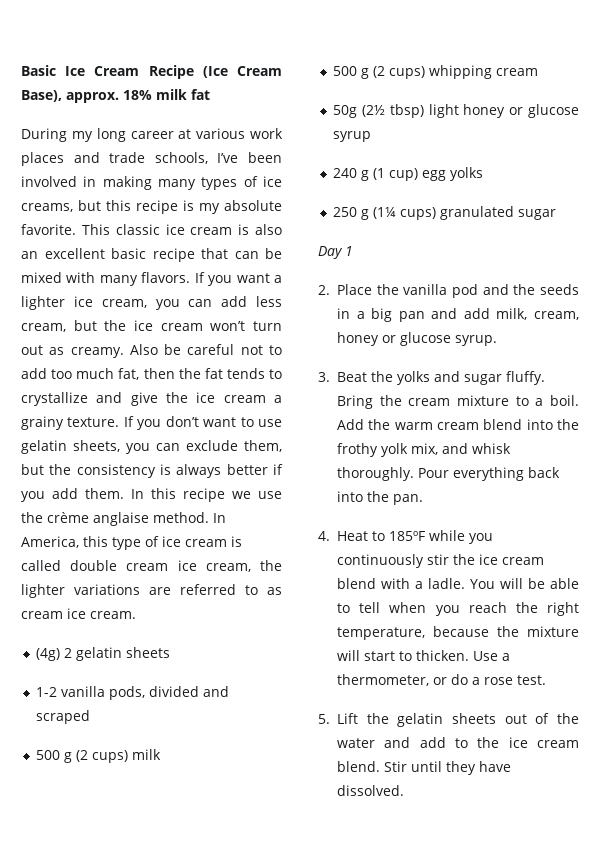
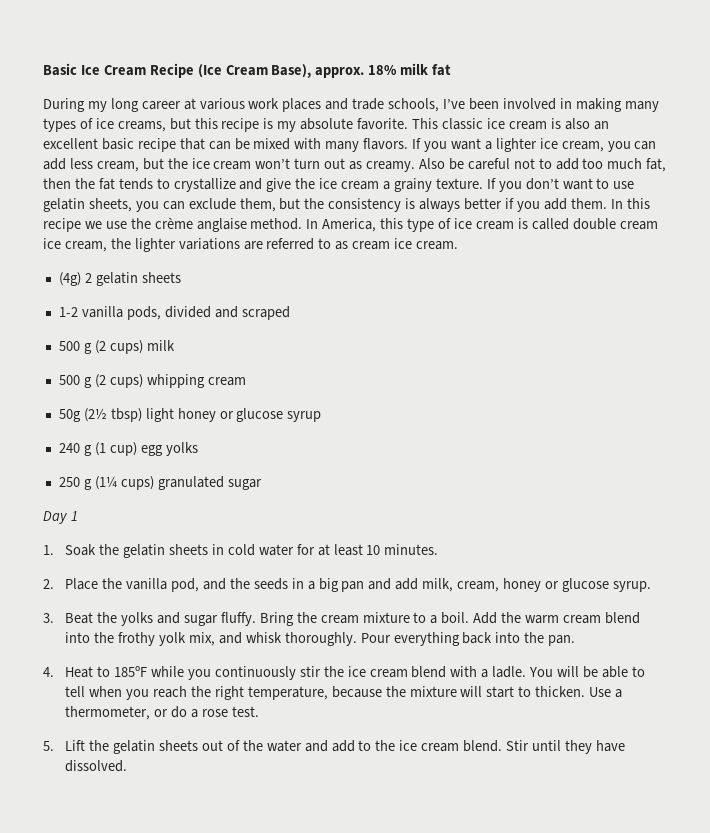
(353, 251) none -> [43,544,439,558] // 1. Soak the gelatin sheets in cold water for at least 10 minutes.
[452,284,478,298] pod -> [171,578,200,592] pod,

